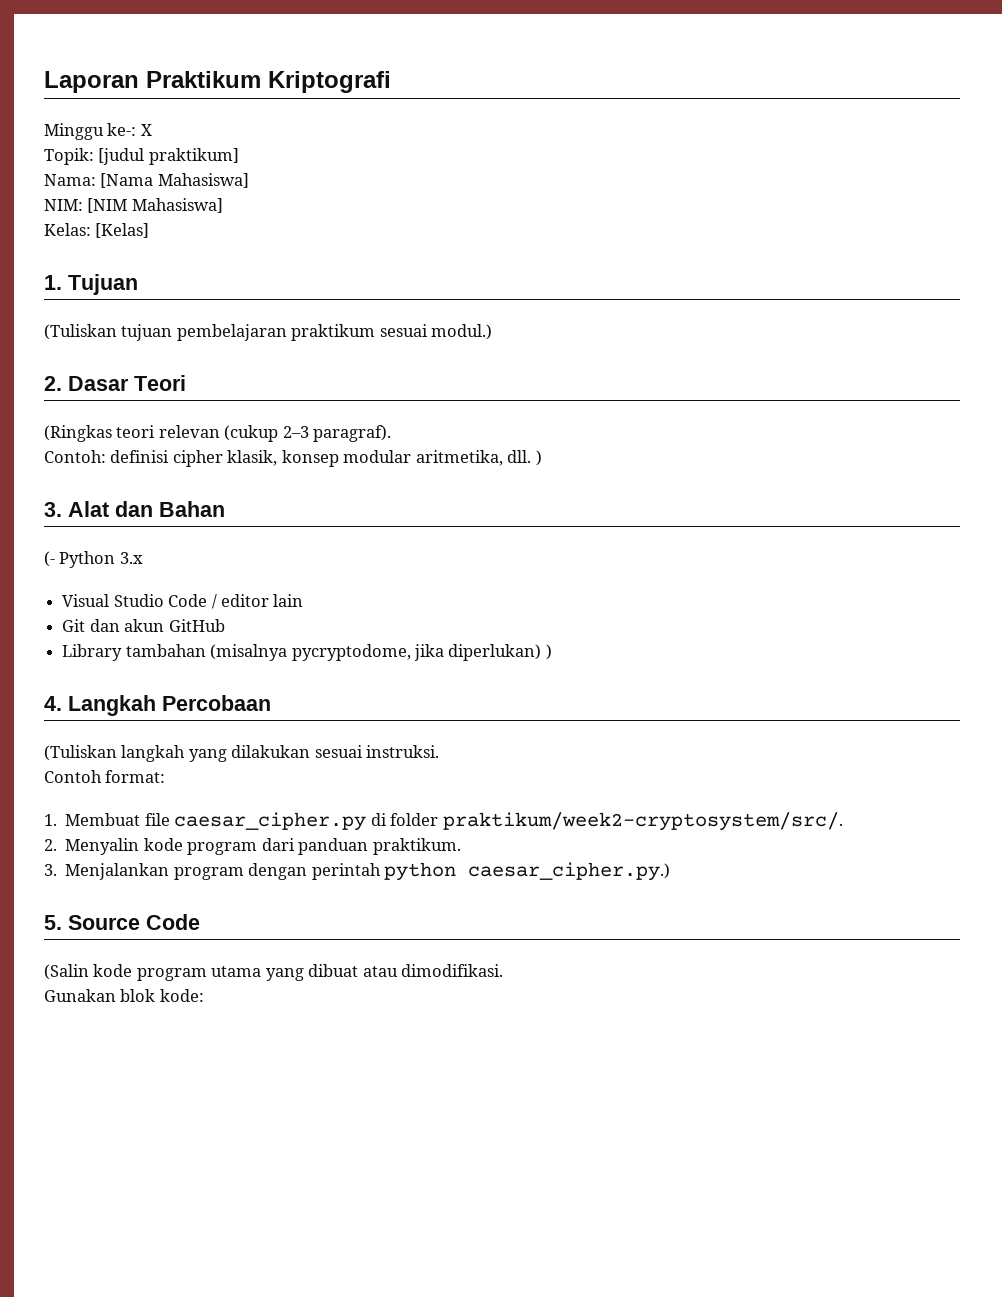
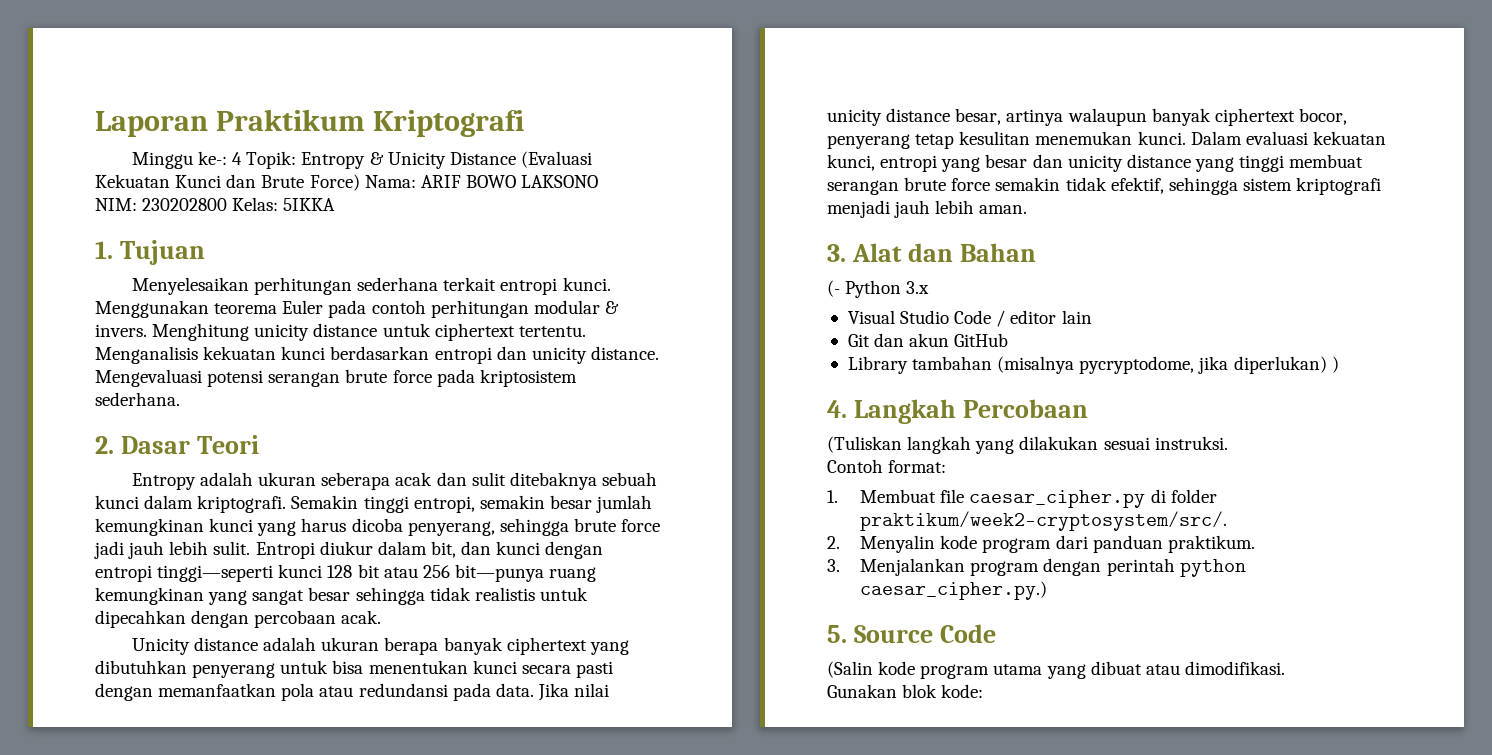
[140,124,152,136] [44,148,239,165] [44,173,249,188] [44,198,223,213] [44,223,150,238] [44,274,138,295] [44,324,493,341] [44,375,186,391] [44,425,392,442] [44,450,542,467] X // Topik: [judul praktikum] // Nama: [Nama Mahasiswa] // NIM: [NIM Mahasiswa] // Kelas: [Kelas] // 1. Tujuan // (Tuliskan tujuan pembelajaran praktikum sesuai modul.) // 2. Dasar Teori // (Ringkas teori relevan (cukup 2–3 paragraf). // Contoh: definisi cipher klasik, konsep modular aritmetika, dll. ) -> [232,151,592,169] [95,174,599,191] [95,197,336,211] [95,240,205,265] [131,277,611,295] [95,300,619,318] [95,323,586,341] [95,346,659,364] [95,369,577,387] [95,392,180,406] [95,435,259,454] [131,472,657,490] [95,495,653,513] [95,518,661,536] [94,541,604,559] [95,564,597,582] [95,587,588,605] [95,610,382,628] [131,637,629,655] [95,660,613,678] [95,683,610,701] [827,108,1347,126] [827,131,1386,149] [827,154,1364,172] [827,177,1382,195] [827,200,1028,218] 4 Topik: Entropy & Unicity Distance (Evaluasi Kekuatan Kunci dan Brute Force) Nama: ARIF BOWO LAKSONO // NIM: 230202800 Kelas: 5IKKA // 1. Tujuan // Menyelesaikan perhitungan sederhana terkait entropi kunci. Menggunakan teorema Euler pada contoh perhitungan modular & invers. Menghitung unicity distance untuk ciphertext tertentu. Menganalisis kekuatan kunci berdasarkan entropi dan unicity distance. Mengevaluasi potensi serangan brute force pada kriptosistem sederhana. // 2. Dasar Teori // Entropy adalah ukuran seberapa acak dan sulit ditebaknya sebuah kunci dalam kriptografi. Semakin tinggi entropi, semakin besar jumlah kemungkinan kunci yang harus dicoba penyerang, sehingga brute force jadi jauh lebih sulit. Entropi diukur dalam bit, dan kunci dengan entropi tinggi—seperti kunci 128 bit atau 256 bit—punya ruang kemungkinan yang sangat besar sehingga tidak realistis untuk dipecahkan dengan percobaan acak. // Unicity distance adalah ukuran berapa banyak ciphertext yang dibutuhkan penyerang untuk bisa menentukan kunci secara pasti dengan memanfaatkan pola atau redundansi pada data. Jika nilai unicity distance besar, artinya walaupun banyak ciphertext bocor, penyerang tetap kesulitan menemukan kunci. Dalam evaluasi kekuatan kunci, entropi yang besar dan unicity distance yang tinggi membuat serangan brute force semakin tidak efektif, sehingga sistem kriptografi menjadi jauh lebih aman.

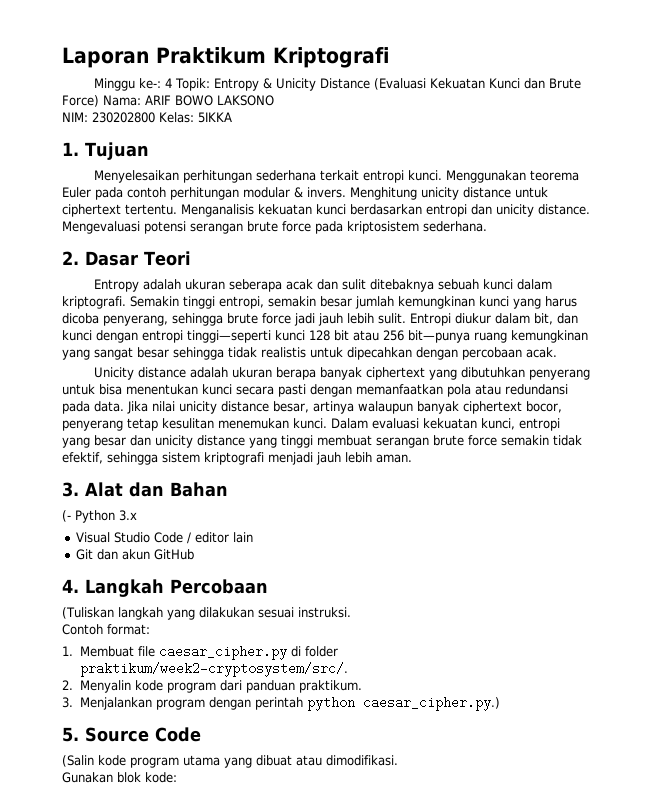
[847,356,1339,374] // Library tambahan (misalnya pycryptodome, jika diperlukan) ) -> (195, 554) none

